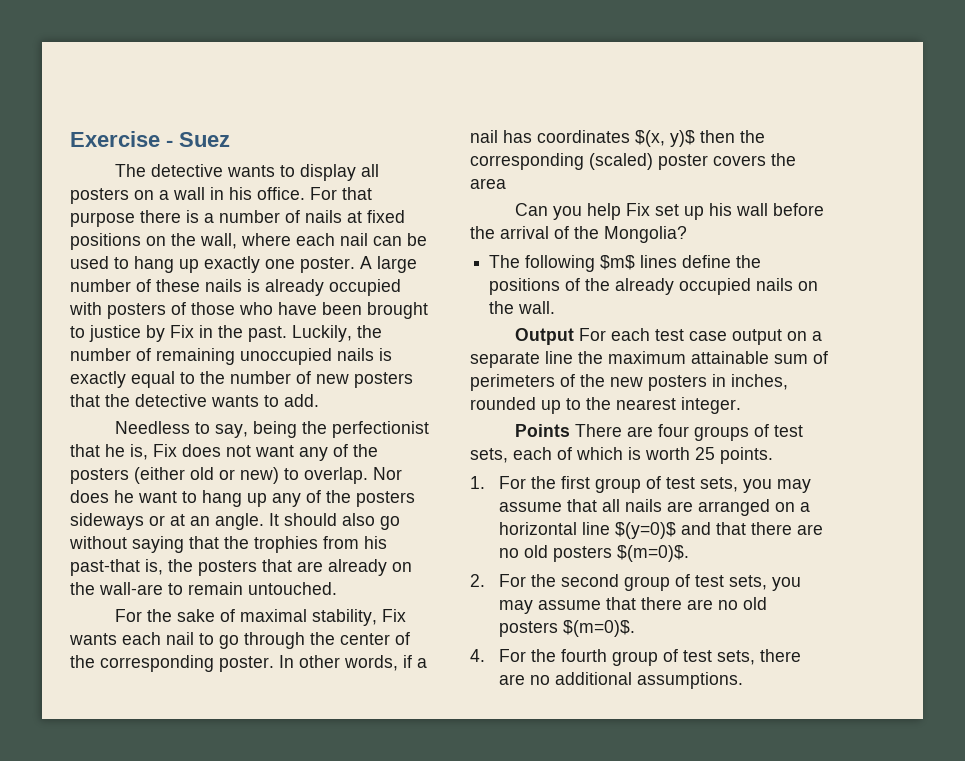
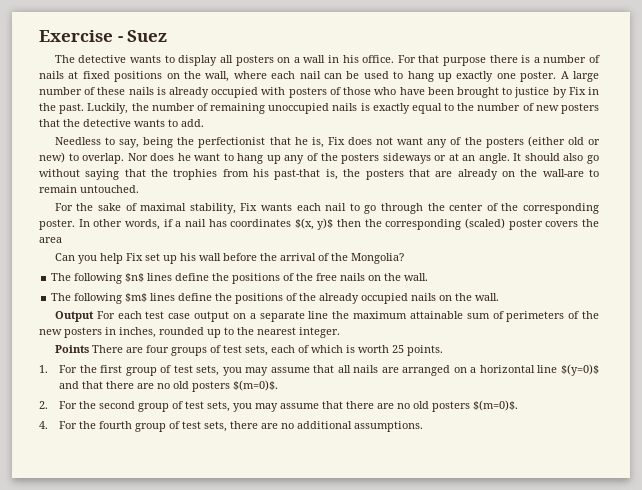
(687, 234) none -> [51,273,429,284] // The following $n$ lines define the positions of the free nails on the wall.

